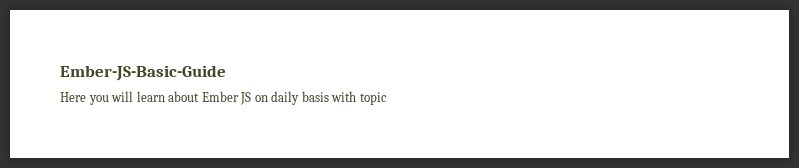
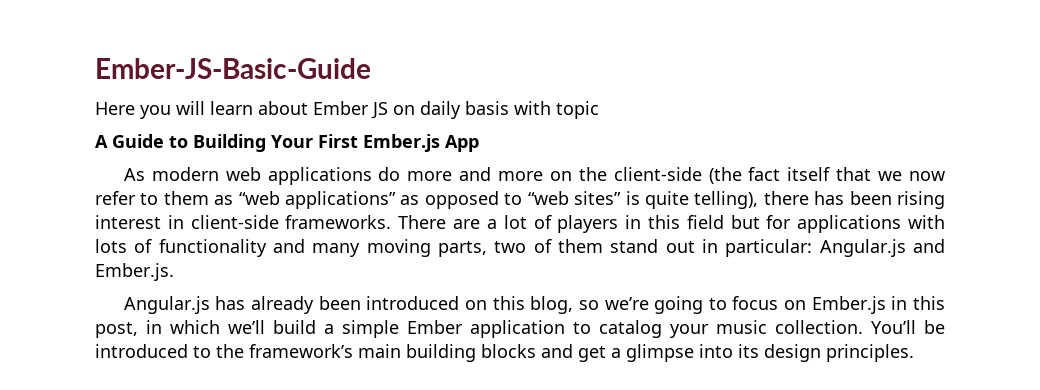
(387, 98) none -> [95,134,479,152] [123,167,945,185] [95,191,945,209] [95,215,945,233] [95,239,946,257] [95,263,174,281] [123,296,945,314] [95,320,945,338] [95,344,914,362] // A Guide to Building Your First Ember.js App // As modern web applications do more and more on the client-side (the fact itself that we now refer to them as “web applications” as opposed to “web sites” is quite telling), there has been rising interest in client-side frameworks. There are a lot of players in this field but for applications with lots of functionality and many moving parts, two of them stand out in particular: Angular.js and Ember.js. // Angular.js has already been introduced on this blog, so we’re going to focus on Ember.js in this post, in which we’ll build a simple Ember application to catalog your music collection. You’ll be introduced to the framework’s main building blocks and get a glimpse into its design principles.

